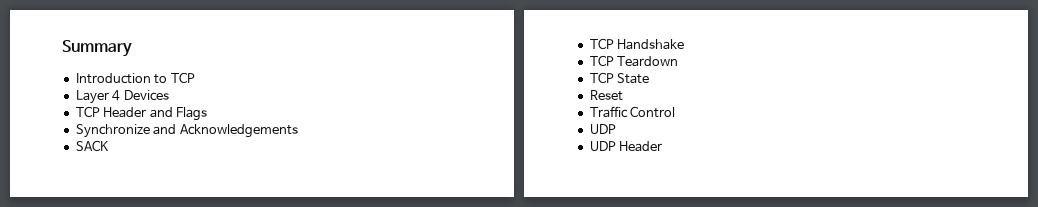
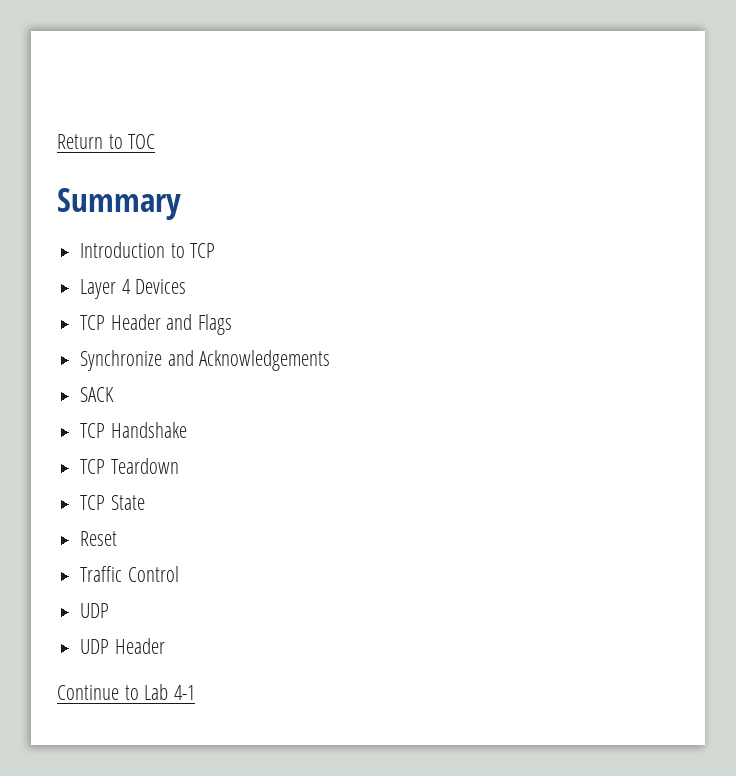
(62, 48) none -> [57,134,156,149] Return to TOC //
(663, 146) none -> [57,684,196,700] // Continue to Lab 4-1

